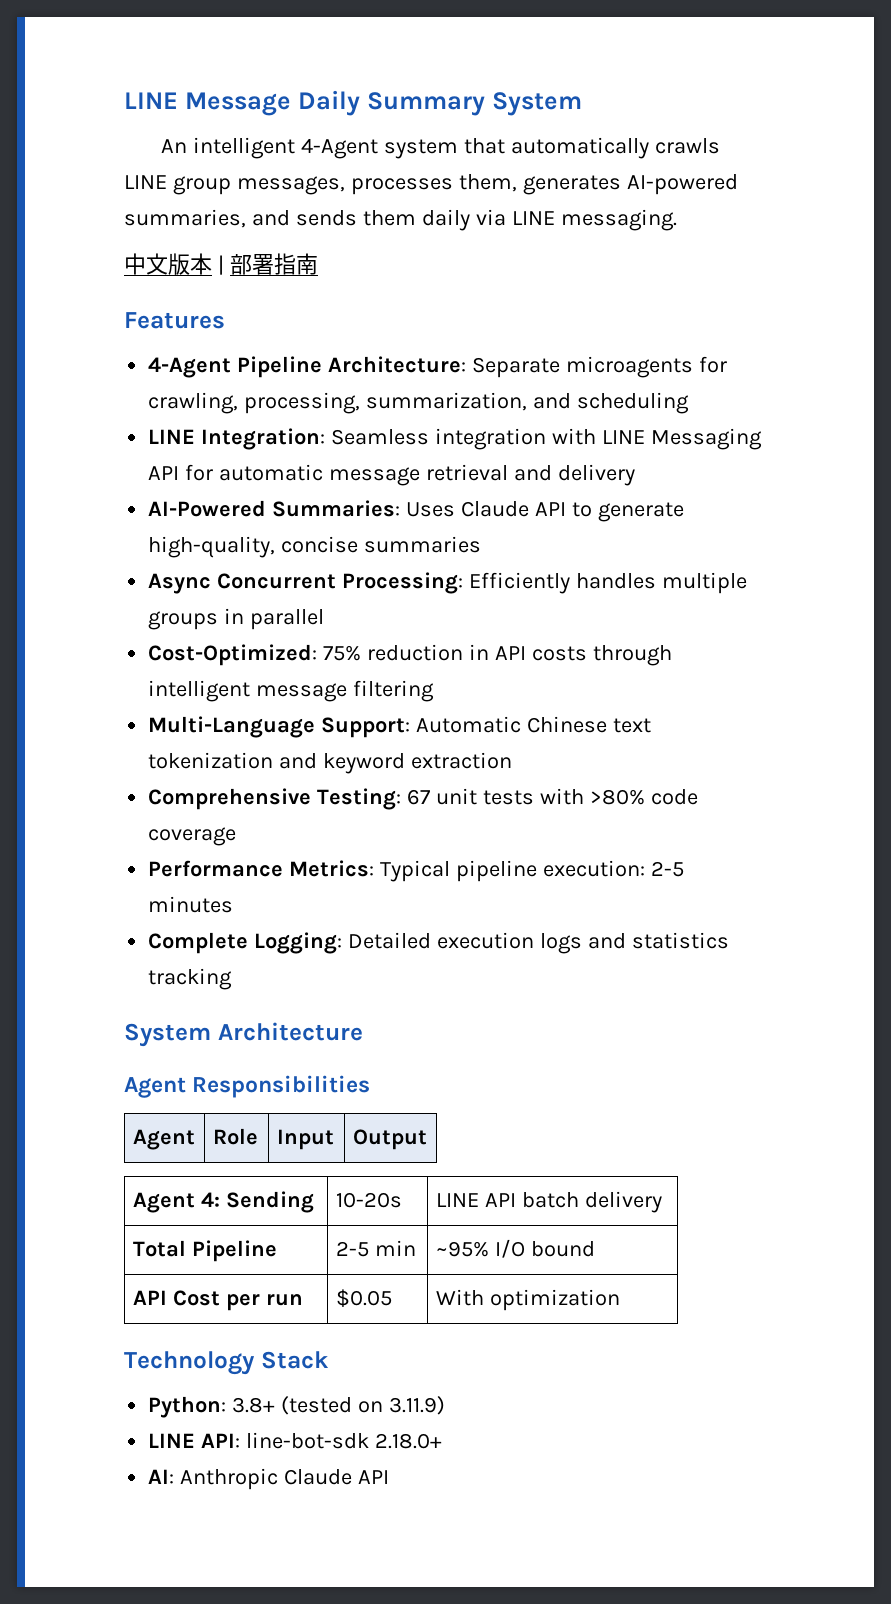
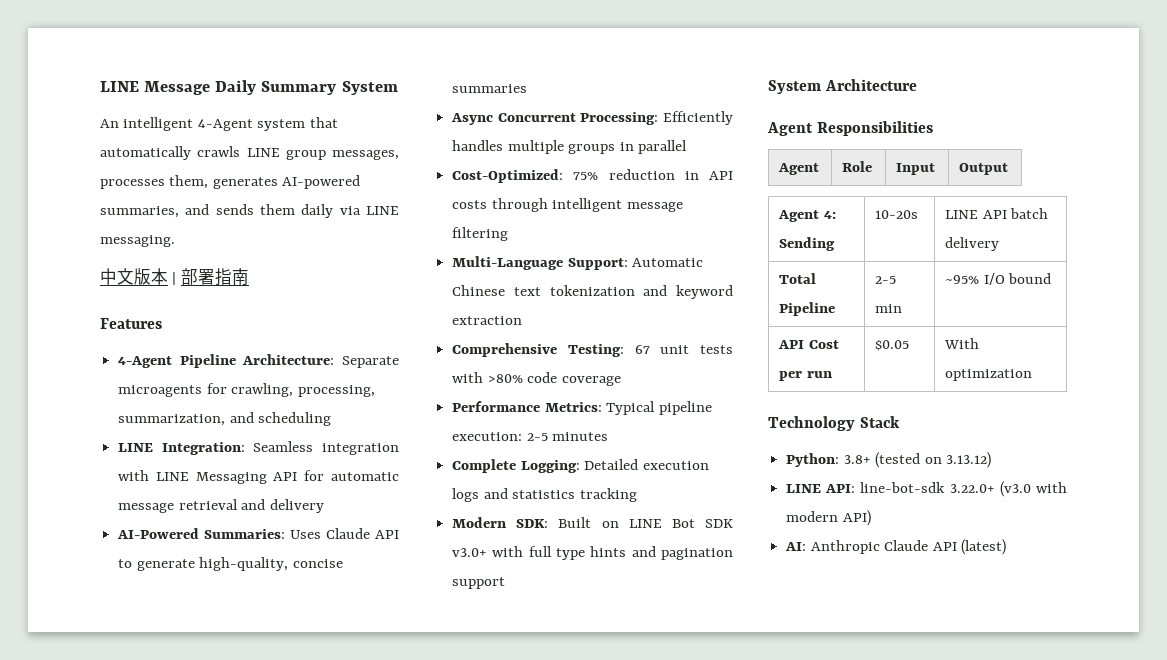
(233, 979) none -> [452,517,733,528] [452,546,733,560] [452,577,506,589] // Modern SDK: Built on LINE Bot SDK v3.0+ with full type hints and pagination support
[388,1396,445,1415] 3.11.9) -> [945,452,991,468] 3.13.12)
[375,1433,443,1449] 2.18.0+ -> [949,481,1067,497] [786,510,871,526] 3.22.0+ (v3.0 with modern API)
(390, 1477) none -> [960,539,1006,555] (latest)

